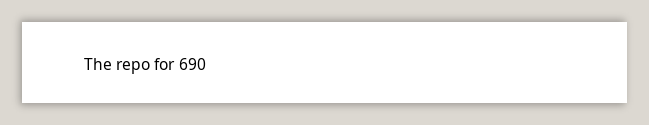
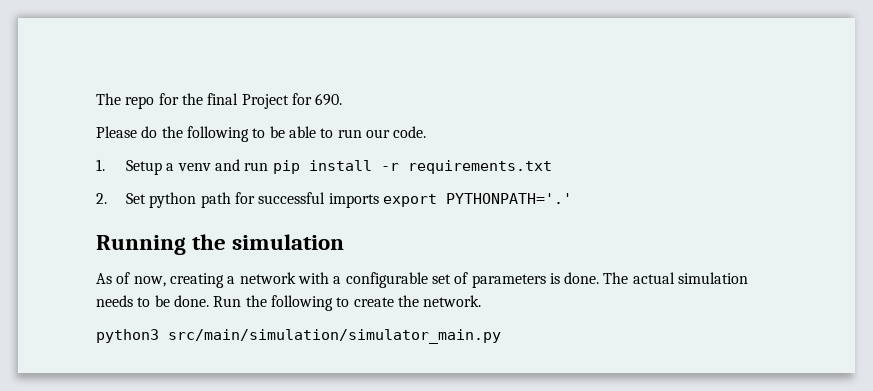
[178,58,206,70] 690 -> [181,93,343,109] [96,126,427,142] [96,159,552,175] [96,192,572,208] [96,234,345,255] [96,272,749,288] [96,295,482,311] [96,329,501,344] the final Project for 690. // Please do the following to be able to run our code. // 1. Setup a venv and run pip install -r requirements.txt // 2. Set python path for successful imports export PYTHONPATH='.' // Running the simulation // As of now, creating a network with a configurable set of parameters is done. The actual simulation needs to be done. Run the following to create the network. // python3 src/main/simulation/simulator_main.py

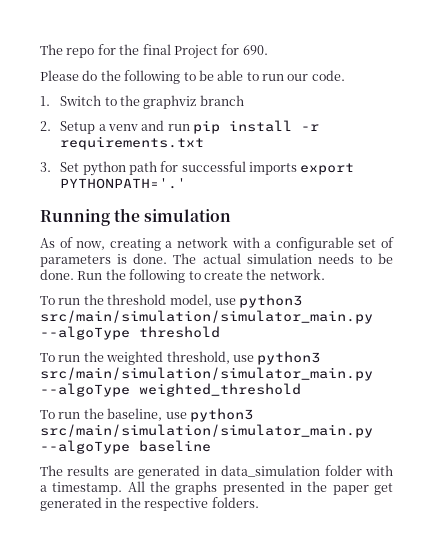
(105, 165) none -> [60,95,244,109] [40,121,51,131] Switch to the graphviz branch // 2.
[96,193,107,204] 2. -> [40,162,51,172] 3.
[96,329,501,344] python3 src/main/simulation/simulator_main.py -> [40,294,303,308] [40,310,373,324] [40,326,220,340] [40,351,321,365] [40,367,373,381] [40,383,301,397] [40,408,253,422] [40,424,373,438] [40,440,211,454] [40,465,393,479] [40,481,393,495] [40,497,259,511] To run the threshold model, use python3 src/main/simulation/simulator_main.py --algoType threshold // To run the weighted threshold, use python3 src/main/simulation/simulator_main.py --algoType weighted_threshold // To run the baseline, use python3 src/main/simulation/simulator_main.py --algoType baseline // The results are generated in data_simulation folder with a timestamp. All the graphs presented in the paper get generated in the respective folders.

